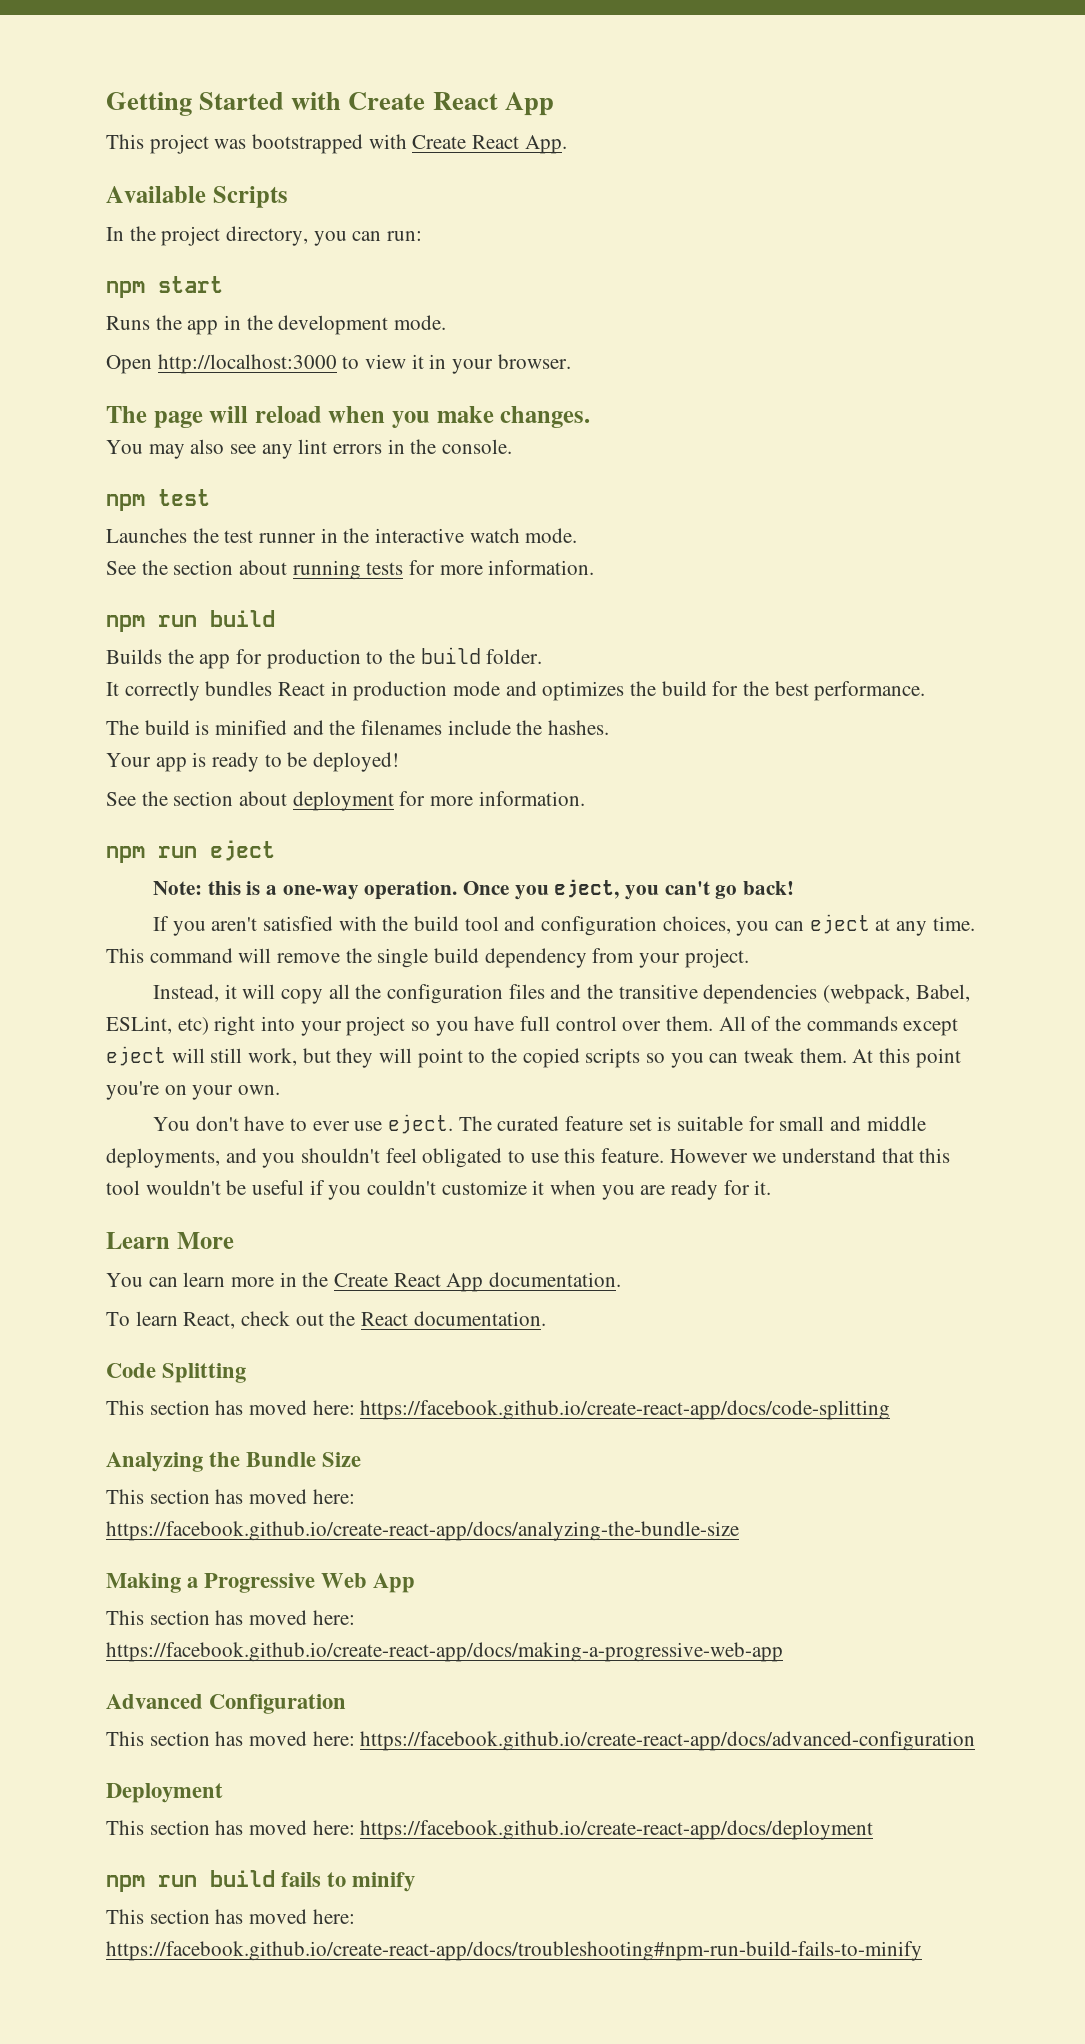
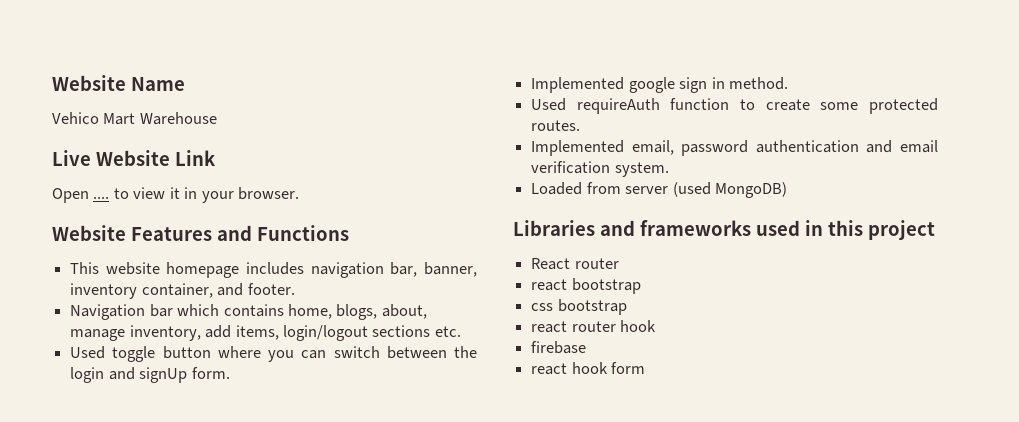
[106,92,554,116] [106,134,567,154] [106,186,288,208] [106,226,423,246] [106,276,223,298] [106,315,447,335] Getting Started with Create React App // This project was bootstrapped with Create React App. // Available Scripts // In the project directory, you can run: // npm start // Runs the app in the development mode. -> [52,75,185,91] [52,112,217,125] [52,150,216,166] Website Name // Vehico Mart Warehouse // Live Website Link
[157,354,337,374] http://localhost:3000 -> [93,196,110,199] ....
[106,406,591,428] [106,439,513,459] [106,489,210,511] [106,528,578,543] [106,560,595,580] [106,610,275,632] [106,647,543,669] [106,681,926,701] [106,720,610,735] [106,752,400,772] [106,791,585,811] [106,840,275,863] [152,879,795,900] [152,914,975,936] [106,948,749,968] [152,984,970,1004] [106,1016,959,1036] [106,1046,961,1068] [106,1081,281,1100] [152,1114,926,1134] [106,1148,951,1168] [106,1180,772,1200] [106,1232,234,1249] [106,1272,622,1292] [106,1311,546,1329] [106,1363,247,1383] [106,1400,891,1420] [106,1452,362,1472] [106,1489,355,1504] [106,1521,739,1541] [106,1573,416,1593] [106,1610,355,1625] [106,1642,783,1662] [106,1694,347,1714] [106,1731,976,1751] [106,1783,223,1803] [106,1820,874,1840] [106,1870,416,1892] [106,1909,355,1924] [106,1941,922,1961] The page will reload when you make changes. // You may also see any lint errors in the console. // npm test // Launches the test runner in the interactive watch mode. // See the section about running tests for more information. // npm run build // Builds the app for production to the build folder. // It correctly bundles React in production mode and optimizes the build for the best performance. // The build is minified and the filenames include the hashes. // Your app is ready to be deployed! // See the section about deployment for more information. // npm run eject // Note: this is a one-way operation. Once you eject, you can't go back! // If you aren't satisfied with the build tool and configuration choices, you can eject at any time. This command will remove the single build dependency from your project. // Instead, it will copy all the configuration files and the transitive dependencies (webpack, Babel, ESLint, etc) right into your project so you have full control over them. All of the commands except eject will still work, but they will point to the copied scripts so you can tweak them. At this point you're on your own. // You don't have to ever use eject. The curated feature set is suitable for small and middle deployments, and you shouldn't feel obligated to use this feature. However we understand that this tool wouldn't be useful if you couldn't customize it when you are ready for it. // Learn More // You can learn more in the Create React App documentation. // To learn React, check out the React documentation. // Code Splitting // This section has moved here: https://facebook.github.io/create-react-app/docs/code-splitting // Analyzing the Bundle Size // This section has moved here: https://facebook.github.io/create-react-app/docs/analyzing-the-bundle-size // Making a Progressive Web App // This section has moved here: https://facebook.github.io/create-react-app/docs/making-a-progressive-web-app // Advanced Configuration // This section has moved here: https://facebook.github.io/create-react-app/docs/advanced-configuration // Deployment // This section has moved here: https://facebook.github.io/create-react-app/docs/deployment // npm run build fails to minify // This section has moved here: https://facebook.github.io/create-react-app/docs/troubleshooting#npm-run-build-fails-to-minify -> [52,225,349,241] [70,262,477,278] [70,283,295,299] [70,304,427,320] [70,325,461,341] [70,346,478,362] [70,367,230,383] [531,77,788,93] [531,98,938,114] [531,120,581,131] [531,140,938,156] [531,161,669,177] [531,182,787,198] [513,220,935,240] [531,258,619,270] [531,278,641,294] [531,299,627,315] [531,320,657,333] [531,341,587,354] [531,362,646,375] Website Features and Functions // This website homepage includes navigation bar, banner, inventory container, and footer. // Navigation bar which contains home, blogs, about, manage inventory, add items, login/logout sections etc. // Used toggle button where you can switch between the login and signUp form. // Implemented google sign in method. // Used requireAuth function to create some protected routes. // Implemented email, password authentication and email verification system. // Loaded from server (used MongoDB) // Libraries and frameworks used in this project // React router // react bootstrap // css bootstrap // react router hook // firebase // react hook form

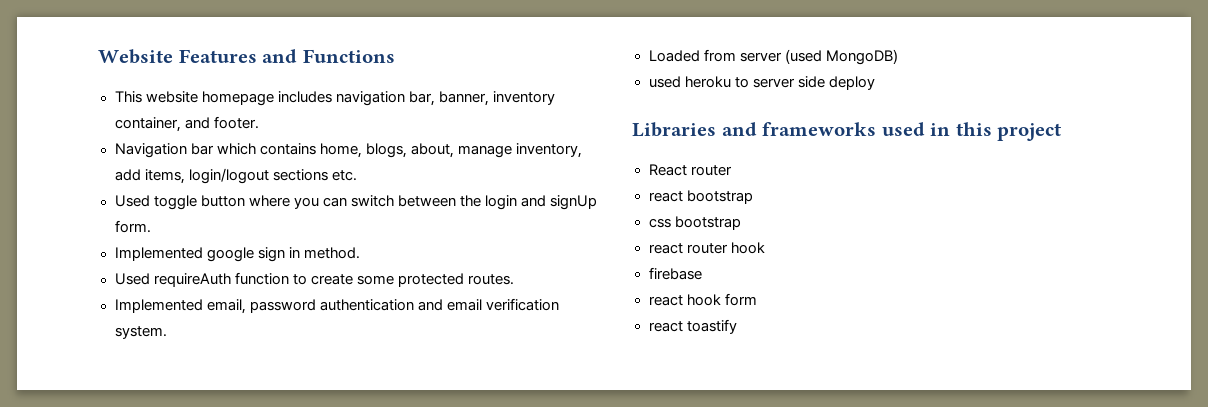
[52,75,185,91] [52,112,217,125] [52,150,216,166] [52,187,300,203] [52,225,126,241] Website Name // Vehico Mart Warehouse // Live Website Link // Open .... to view it in your browser. // Website -> [98,49,173,64] Website
(787, 190) none -> [648,76,875,90] // used heroku to server side deploy
(646, 368) none -> [648,319,737,334] // react toastify

